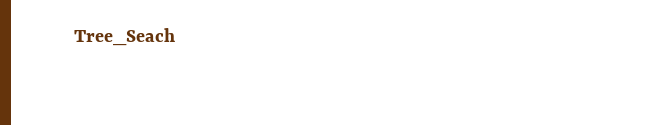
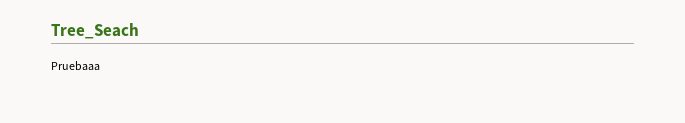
(175, 37) none -> [51,61,100,71] // Pruebaaa

